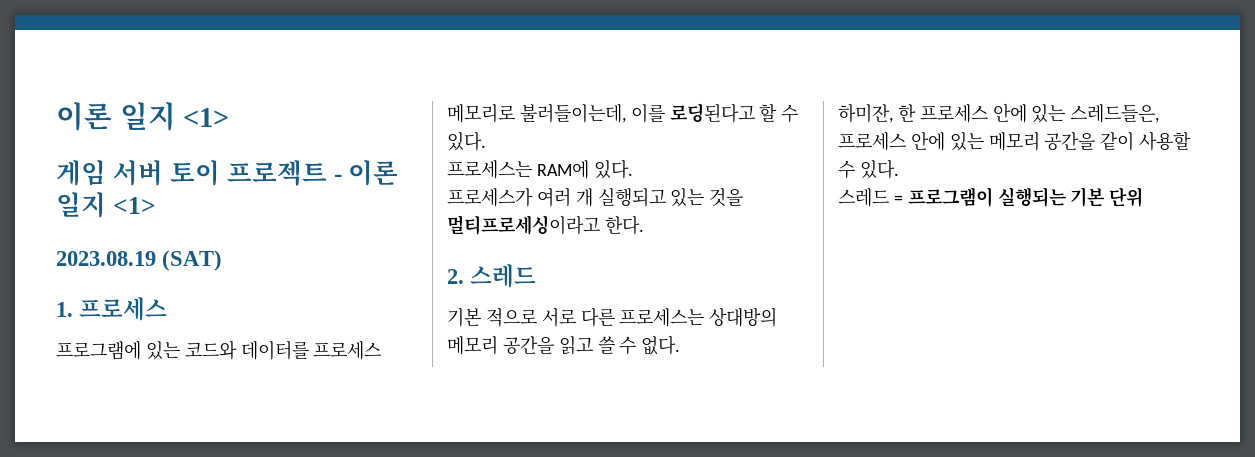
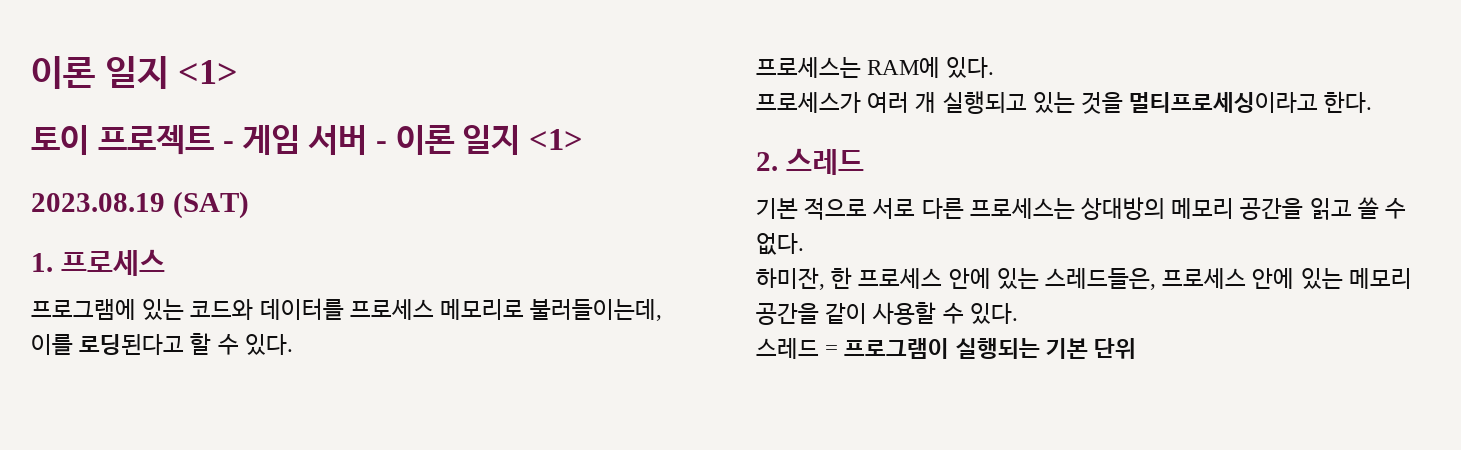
[56,102,230,131] [56,160,327,186] 이론 일지 <1> // 게임 서버 토이 프로젝트 -> [31,56,239,89] [31,125,368,155] 이론 일지 <1> // 토이 프로젝트 - 게임 서버

